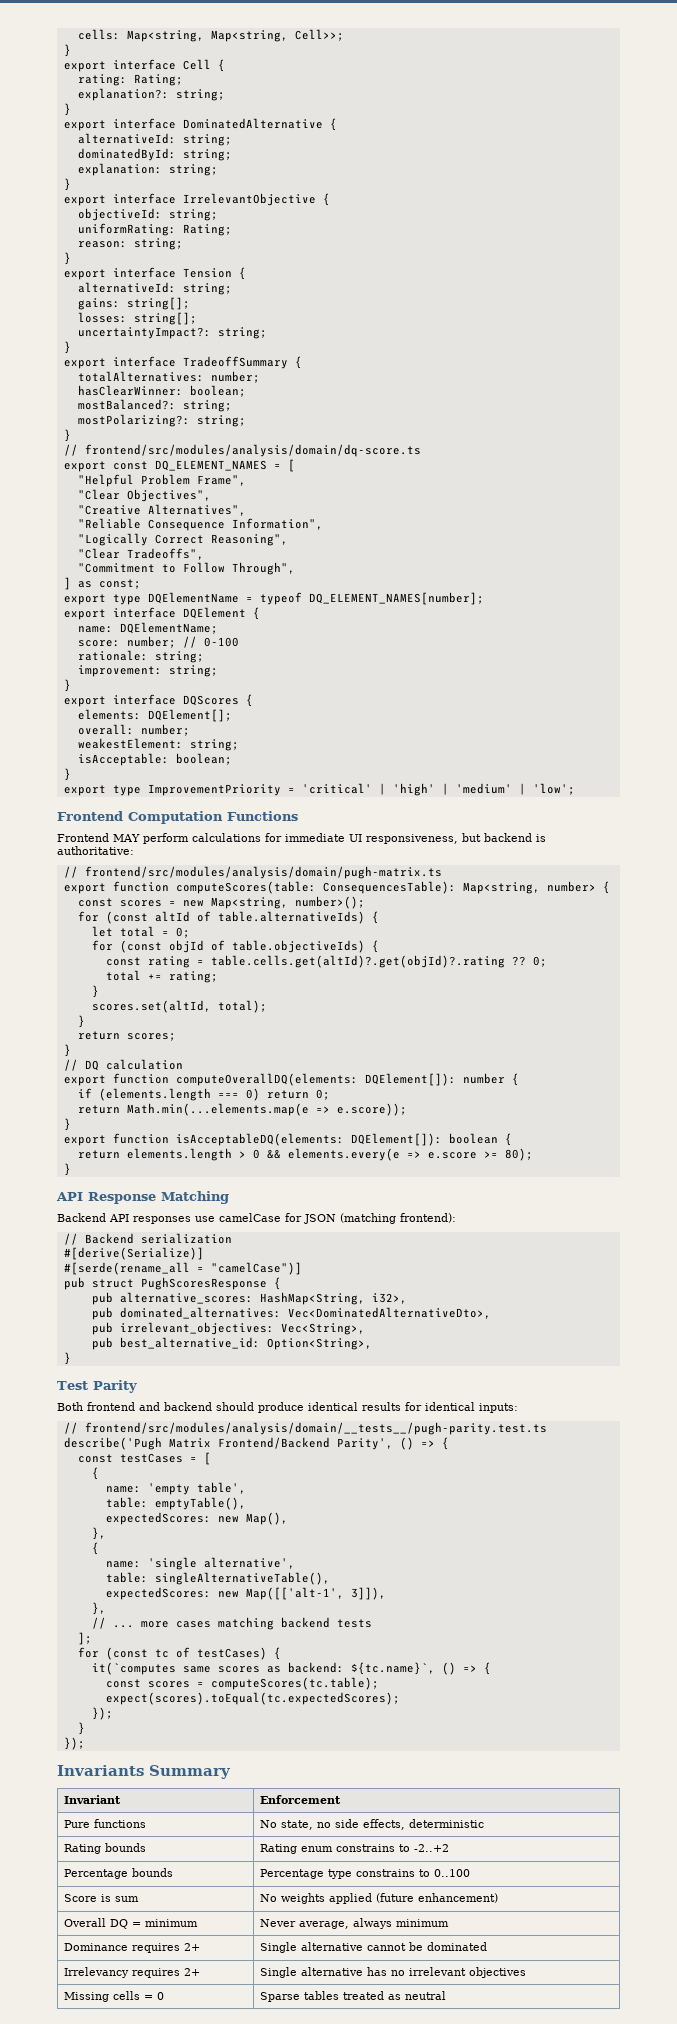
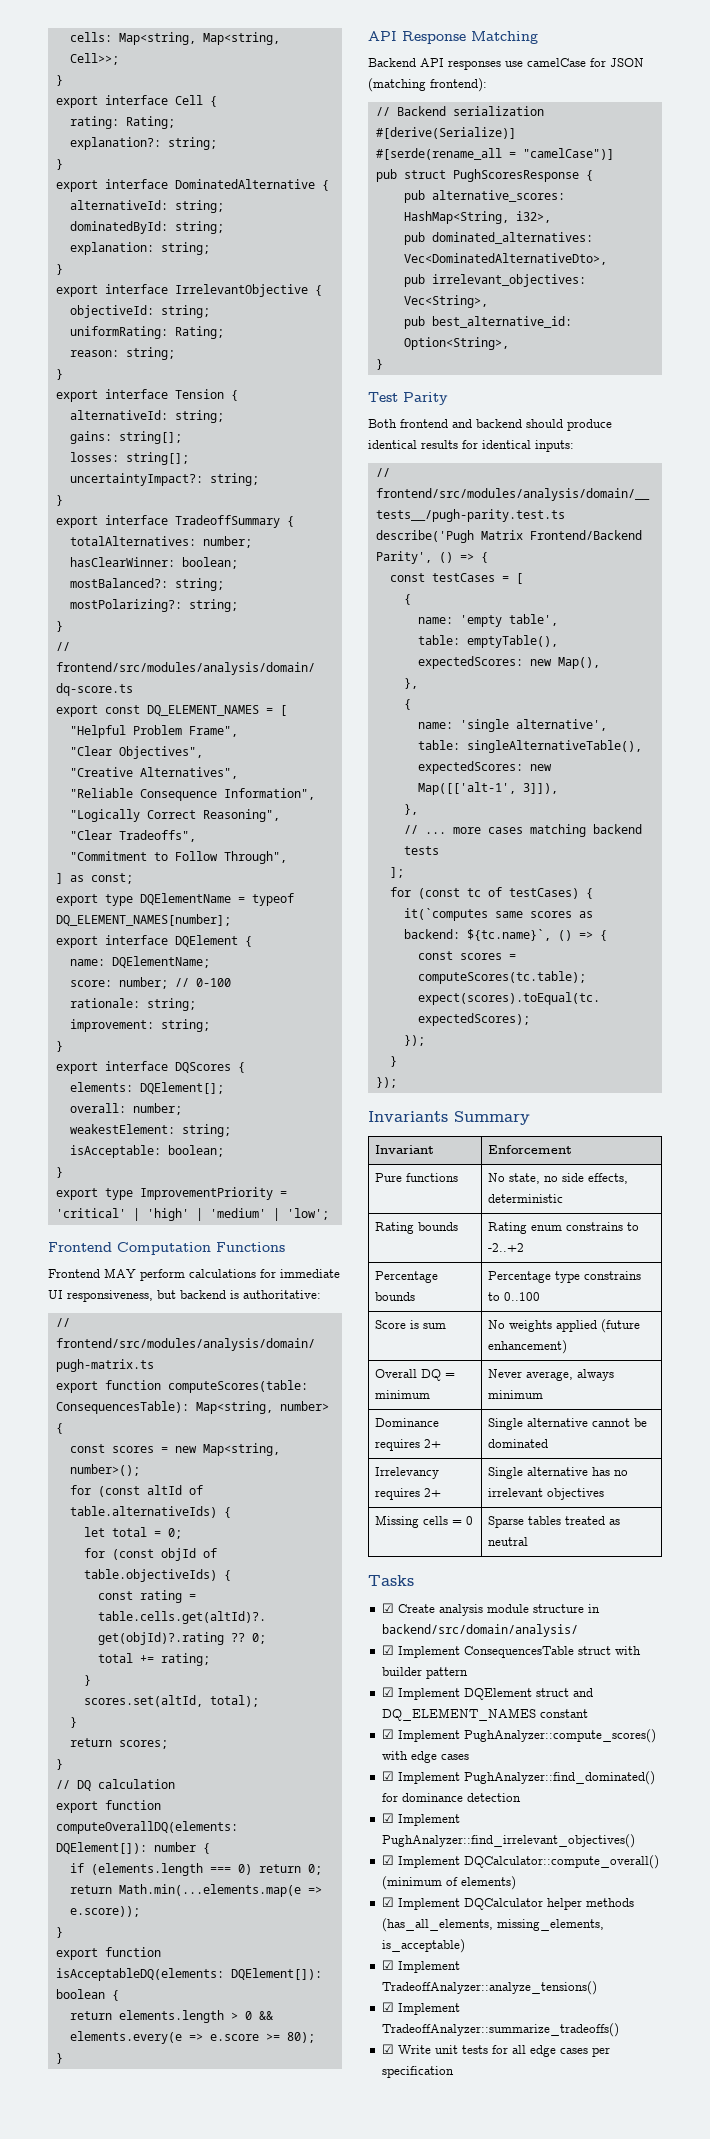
(446, 1995) none -> [368,1575,414,1586] [381,1603,600,1616] [381,1624,578,1637] [381,1645,641,1658] [381,1667,468,1679] [381,1687,593,1700] [381,1708,588,1721] [381,1729,656,1743] [381,1751,469,1763] [381,1771,655,1785] [381,1793,521,1802] [381,1813,460,1826] [381,1834,635,1848] [381,1855,659,1869] [381,1876,516,1890] [381,1897,634,1910] [381,1918,604,1932] [381,1939,465,1953] [381,1960,460,1973] [381,1981,597,1995] [381,2002,460,2015] [381,2023,619,2037] [381,2044,610,2057] [381,2066,454,2078] // Tasks // ☑ Create analysis module structure in backend/src/domain/analysis/ // ☑ Implement ConsequencesTable struct with builder pattern // ☑ Implement DQElement struct and DQ_ELEMENT_NAMES constant // ☑ Implement PughAnalyzer::compute_scores() with edge cases // ☑ Implement PughAnalyzer::find_dominated() for dominance detection // ☑ Implement PughAnalyzer::find_irrelevant_objectives() // ☑ Implement DQCalculator::compute_overall() (minimum of elements) // ☑ Implement DQCalculator helper methods (has_all_elements, missing_elements, is_acceptable) // ☑ Implement TradeoffAnalyzer::analyze_tensions() // ☑ Implement TradeoffAnalyzer::summarize_tradeoffs() // ☑ Write unit tests for all edge cases per specification

